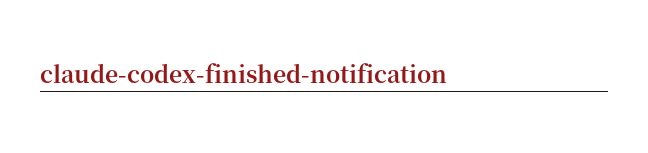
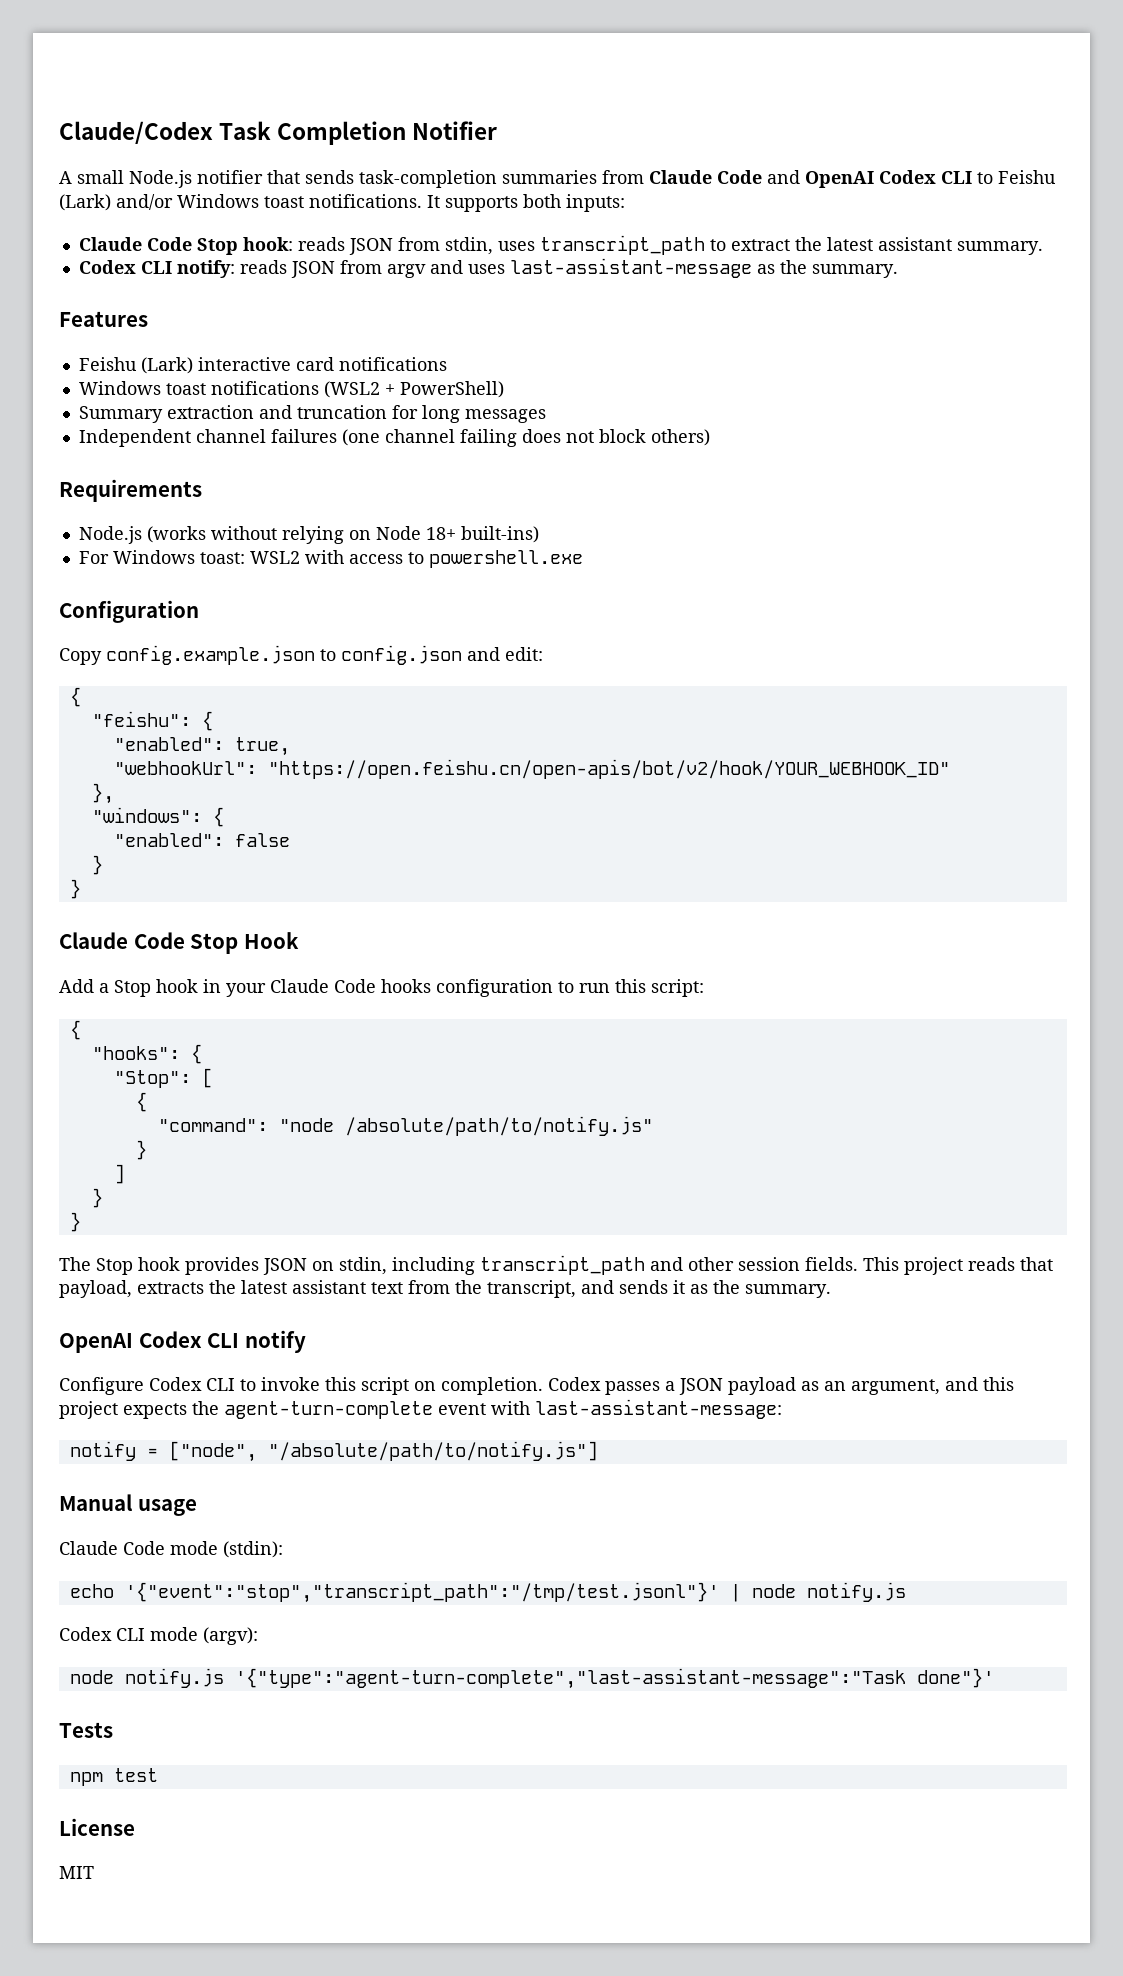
[40,63,447,83] claude-codex-finished-notification -> [59,121,498,145] [59,170,1056,188] [59,194,625,212] [78,235,1043,255] [78,258,898,278] [59,311,148,327] [78,357,447,374] [78,381,504,398] [78,405,546,423] [78,429,710,447] [59,479,202,502] [78,526,539,544] [78,550,583,568] [59,600,199,623] [59,645,543,665] [69,687,81,707] [91,711,213,731] [113,737,290,756] [113,759,950,779] [91,783,114,804] [91,807,224,827] [113,833,290,847] [91,855,103,875] [69,879,81,899] [59,932,299,954] [59,979,704,997] [69,1020,81,1040] [91,1044,202,1064] [113,1068,213,1088] [135,1092,147,1112] [157,1116,653,1136] [135,1140,147,1160] [113,1164,125,1184] [91,1188,103,1208] [69,1212,81,1232] [59,1255,1053,1275] [59,1280,831,1298] [59,1330,306,1353] [59,1377,1014,1395] [59,1399,782,1419] [69,1441,598,1462] [59,1494,197,1516] [59,1541,283,1558] [69,1582,906,1603] [59,1627,258,1645] [69,1668,994,1689] [59,1722,113,1738] [69,1768,158,1786] [59,1818,135,1836] [59,1866,94,1879] Claude/Codex Task Completion Notifier // A small Node.js notifier that sends task-completion summaries from Claude Code and OpenAI Codex CLI to Feishu (Lark) and/or Windows toast notifications. It supports both inputs: // Claude Code Stop hook: reads JSON from stdin, uses transcript_path to extract the latest assistant summary. // Codex CLI notify: reads JSON from argv and uses last-assistant-message as the summary. // Features // Feishu (Lark) interactive card notifications // Windows toast notifications (WSL2 + PowerShell) // Summary extraction and truncation for long messages // Independent channel failures (one channel failing does not block others) // Requirements // Node.js (works without relying on Node 18+ built-ins) // For Windows toast: WSL2 with access to powershell.exe // Configuration // Copy config.example.json to config.json and edit: // { // "feishu": { // "enabled": true, // "webhookUrl": "https://open.feishu.cn/open-apis/bot/v2/hook/YOUR_WEBHOOK_ID" // }, // "windows": { // "enabled": false // } // } // Claude Code Stop Hook // Add a Stop hook in your Claude Code hooks configuration to run this script: // { // "hooks": { // "Stop": [ // { // "command": "node /absolute/path/to/notify.js" // } // ] // } // } // The Stop hook provides JSON on stdin, including transcript_path and other session fields. This project reads that payload, extracts the latest assistant text from the transcript, and sends it as the summary. // OpenAI Codex CLI notify // Configure Codex CLI to invoke this script on completion. Codex passes a JSON payload as an argument, and this project expects the agent-turn-complete event with last-assistant-message: // notify = ["node", "/absolute/path/to/notify.js"] // Manual usage // Claude Code mode (stdin): // echo '{"event":"stop","transcript_path":"/tmp/test.jsonl"}' | node notify.js // Codex CLI mode (argv): // node notify.js '{"type":"agent-turn-complete","last-assistant-message":"Task done"}' // Tests // npm test // License // MIT

